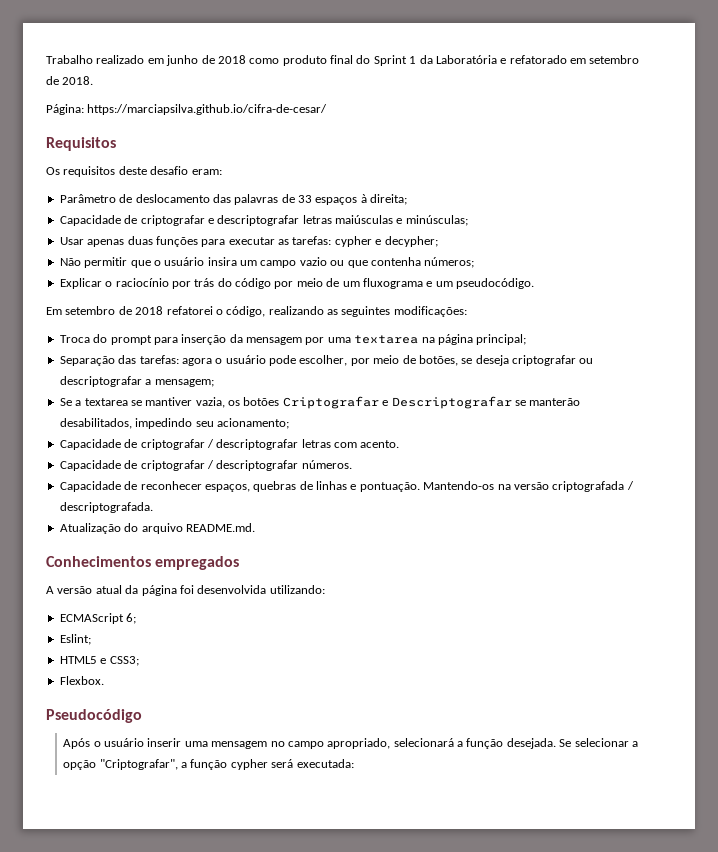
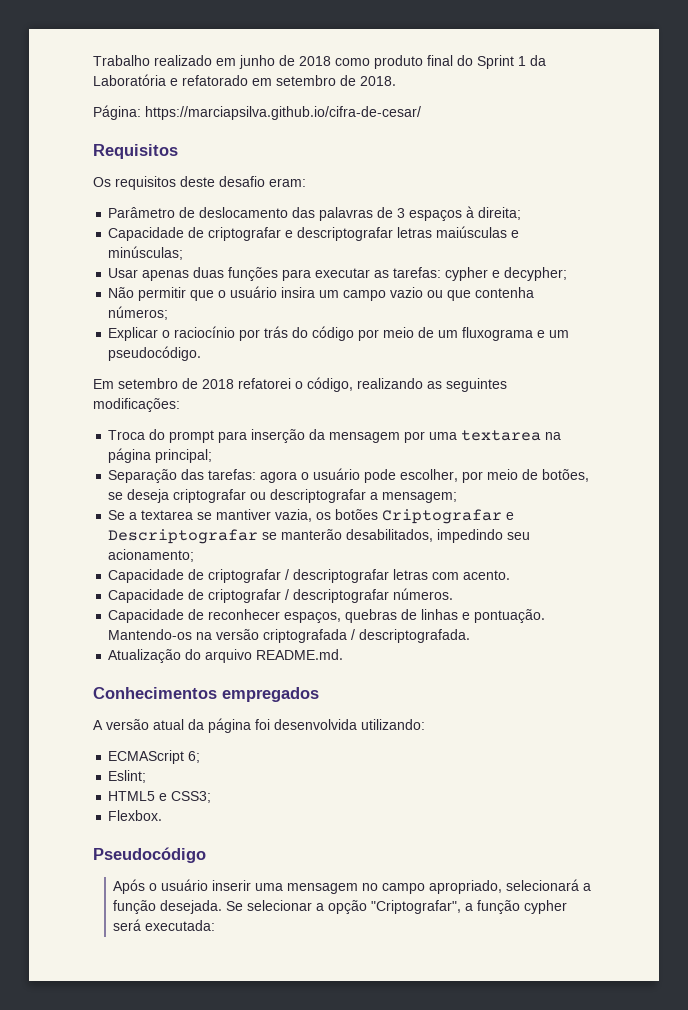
[298,195,312,203] 33 -> [397,208,406,218] 3

